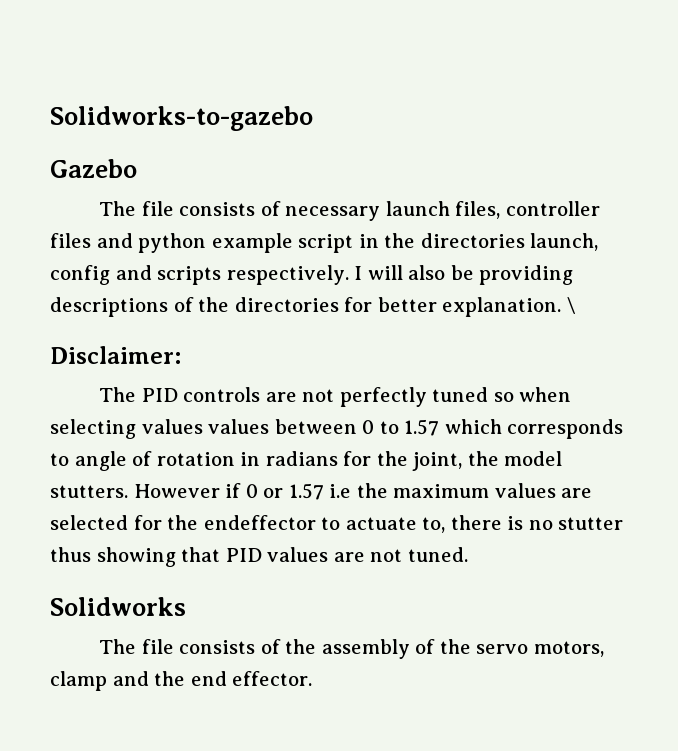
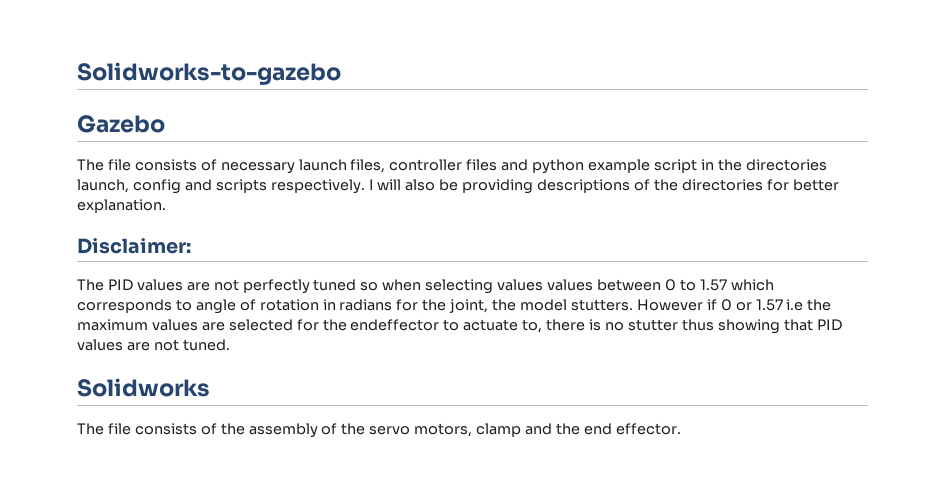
[566,297,575,314] \ -> (166, 206) none
[183,387,261,402] controls -> [136,279,183,291] values

